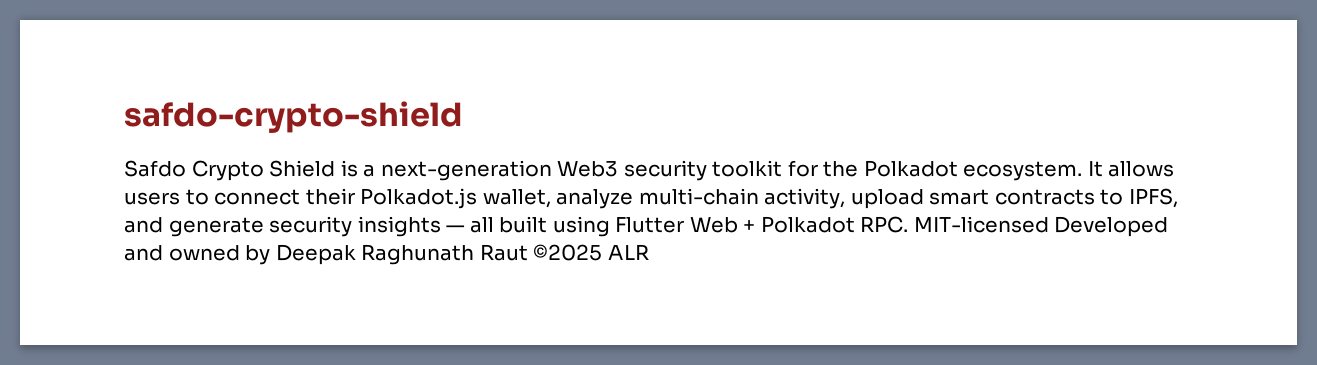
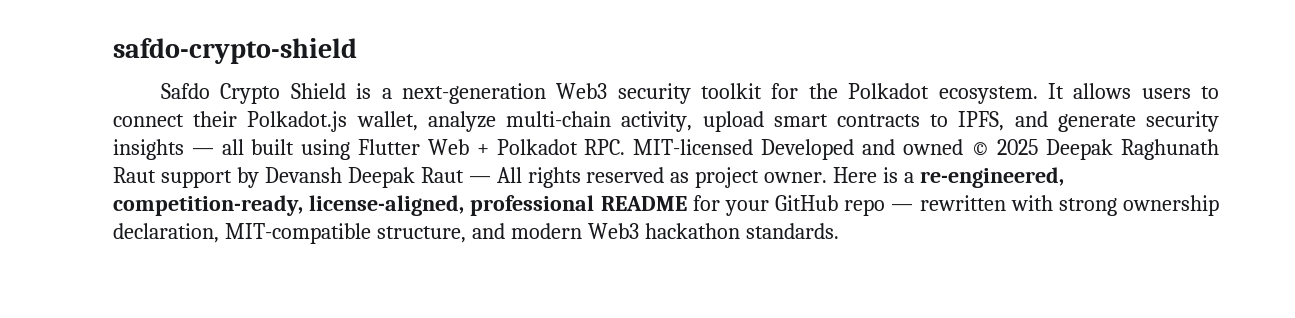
[245,245,271,265] by -> [970,139,1039,156] © 2025
[533,244,649,261] ©2025 ALR -> [160,167,1065,188] [113,195,1219,216] [113,223,839,244] support by Devansh Deepak Raut — All rights reserved as project owner. Here is a re-engineered, competition-ready, license-aligned, professional README for your GitHub repo — rewritten with strong ownership declaration, MIT-compatible structure, and modern Web3 hackathon standards.

